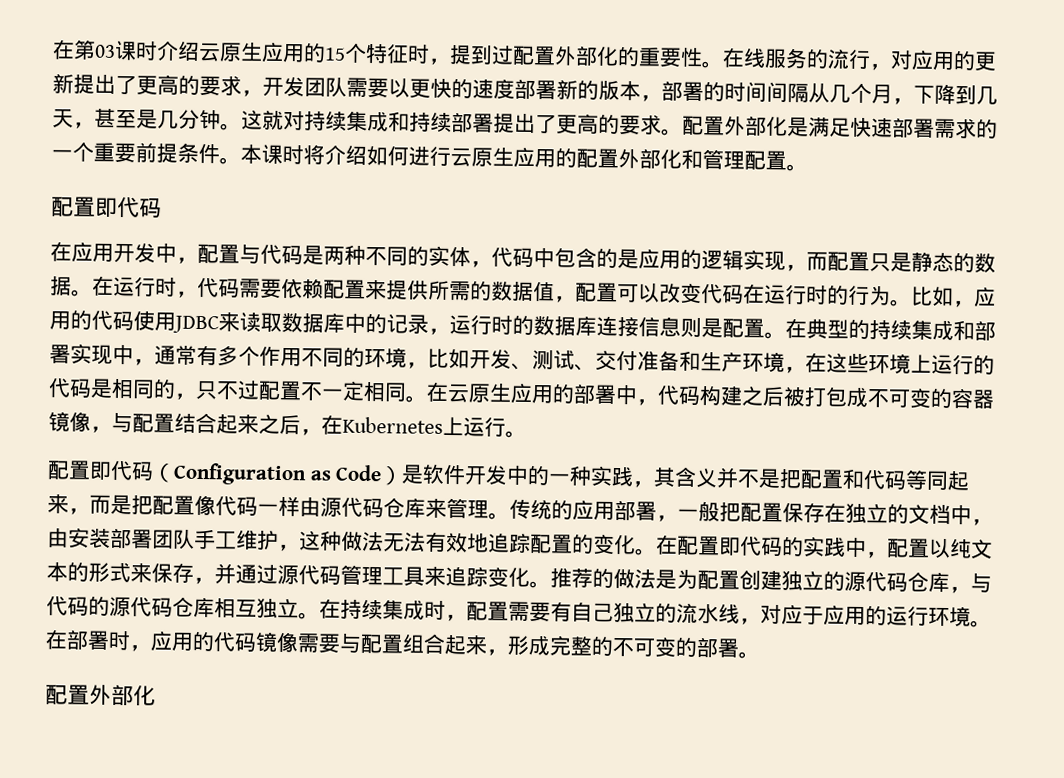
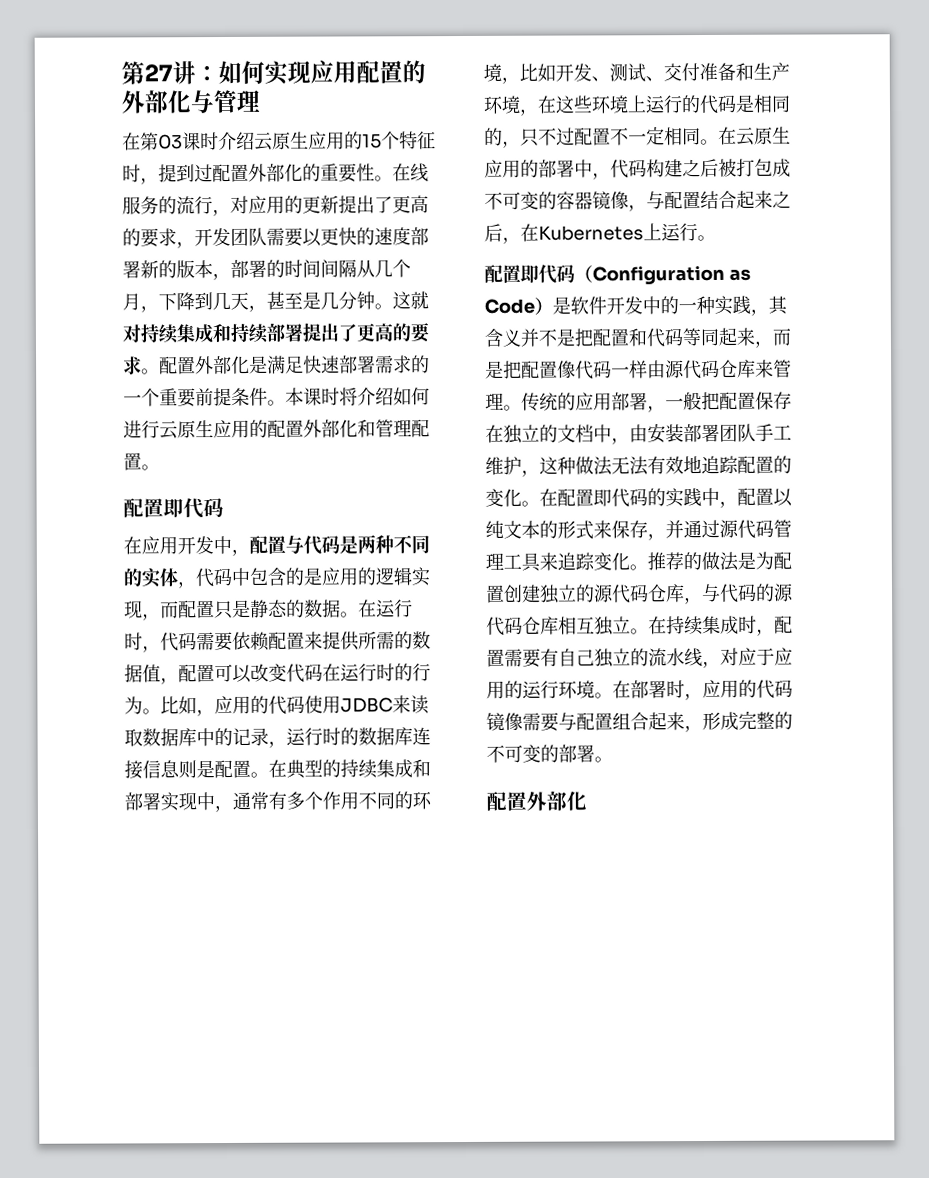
(52, 49) none -> [121,60,426,85] [121,89,260,114] 第27讲：如何实现应用配置的外部化与管理 //

